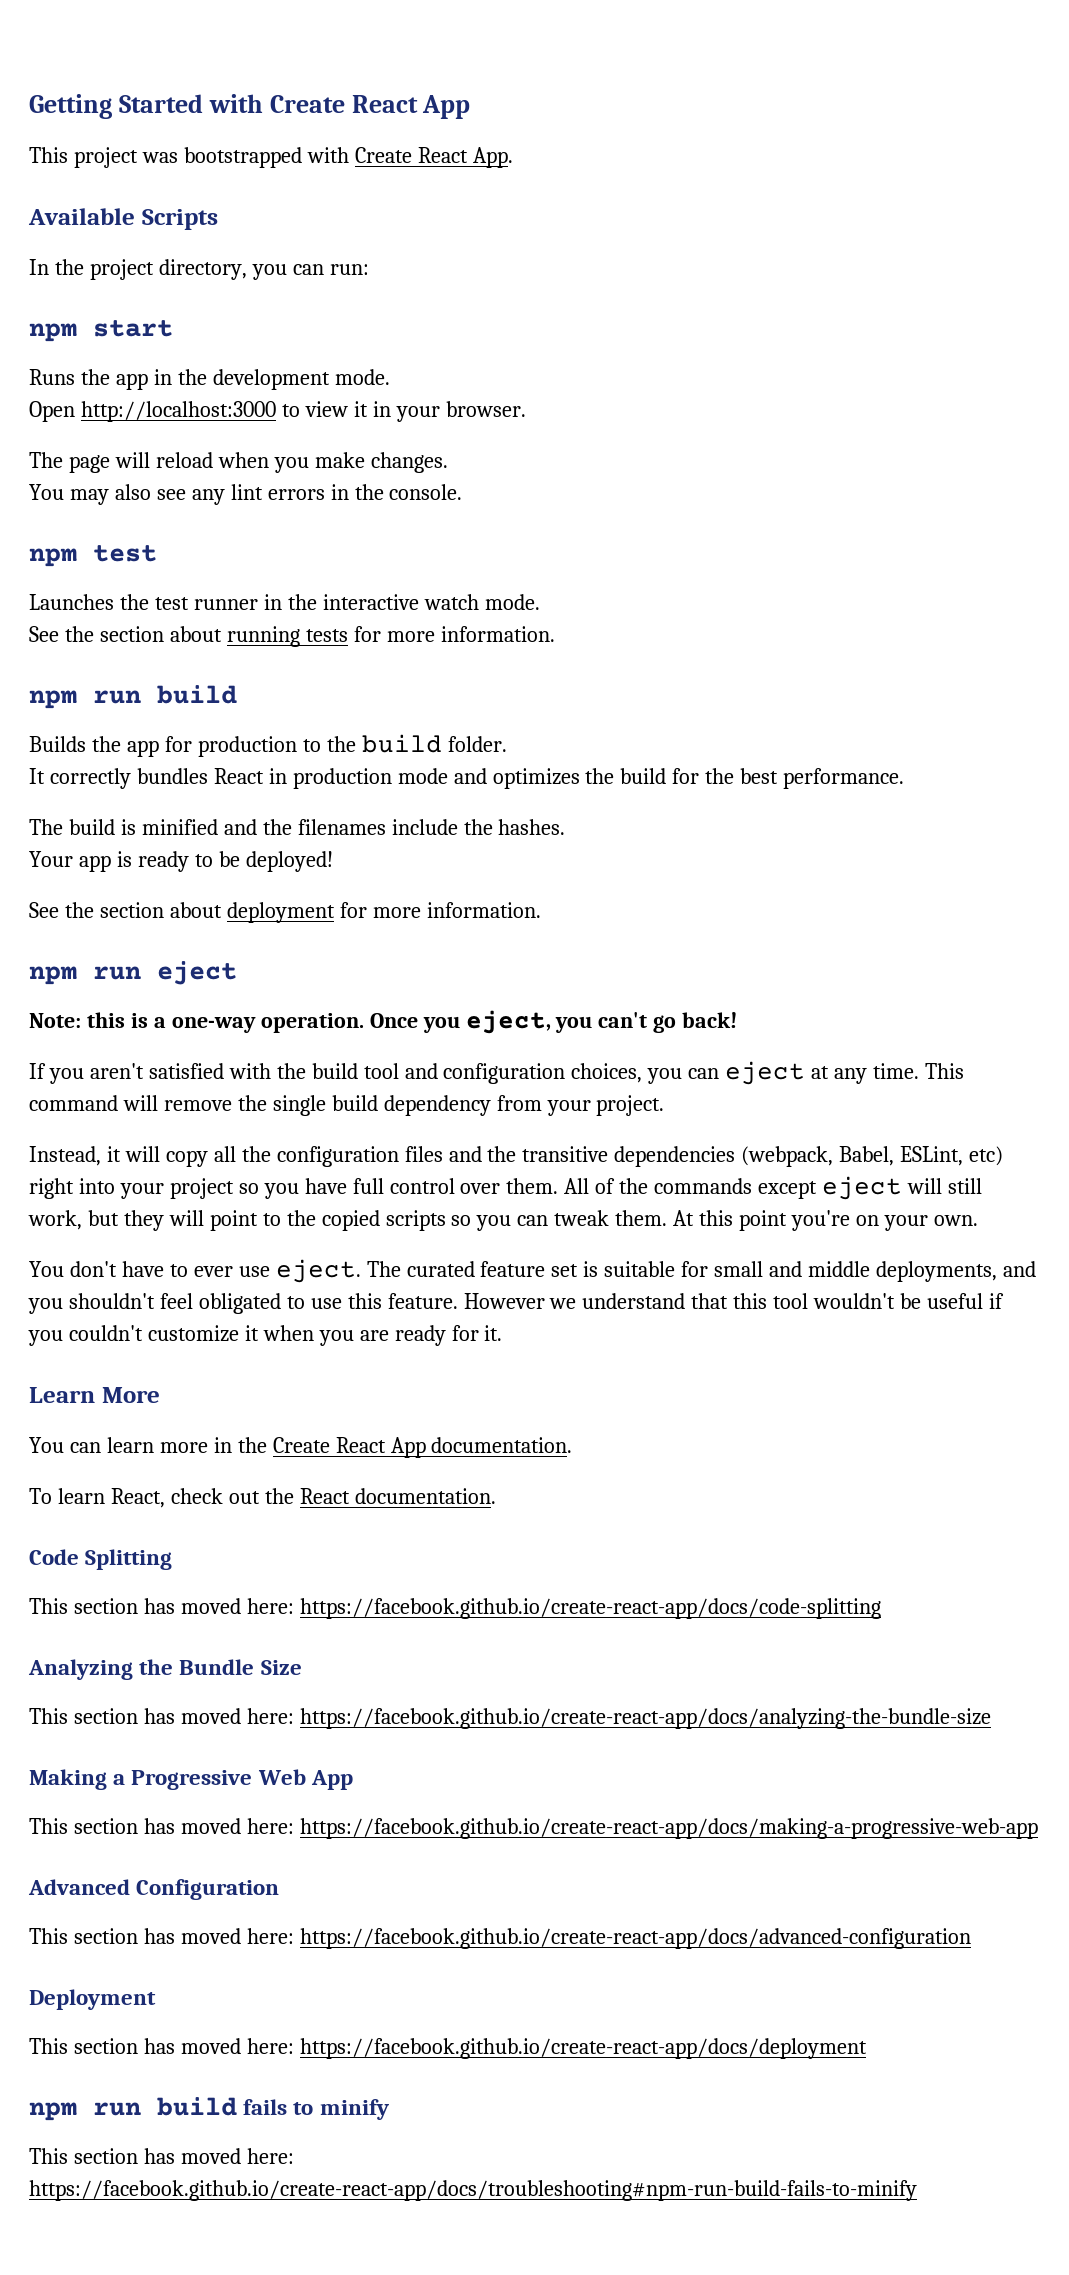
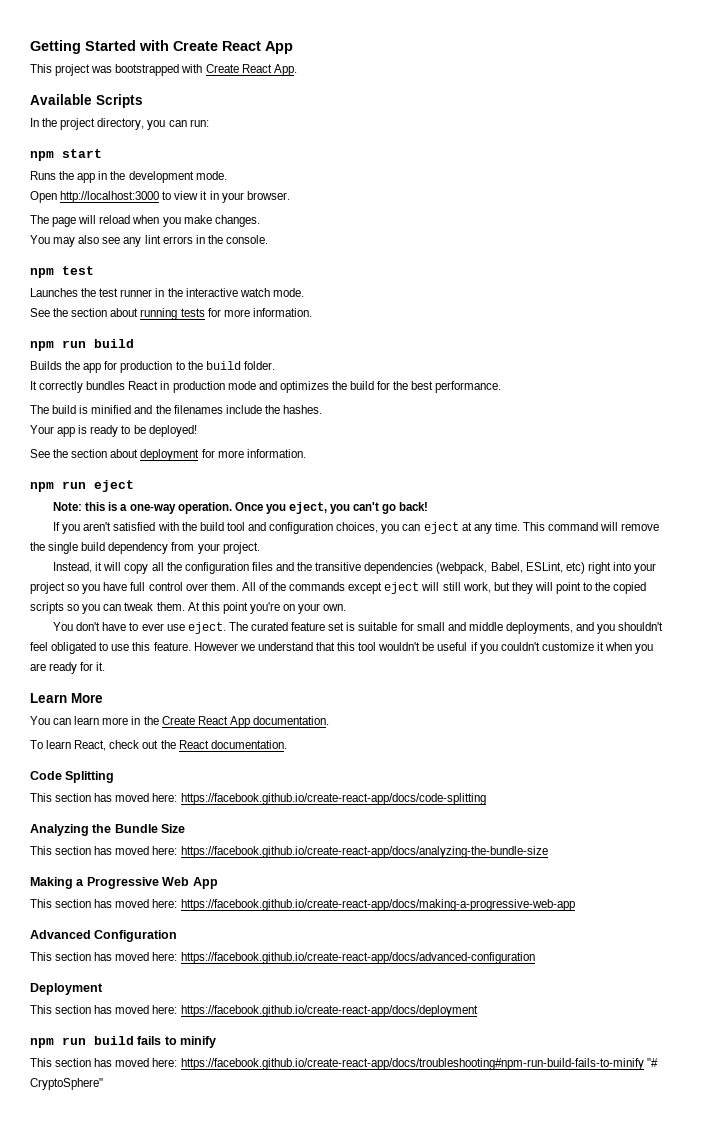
(917, 2190) none -> [646,1058,658,1067] [30,1078,103,1090] "# CryptoSphere"

